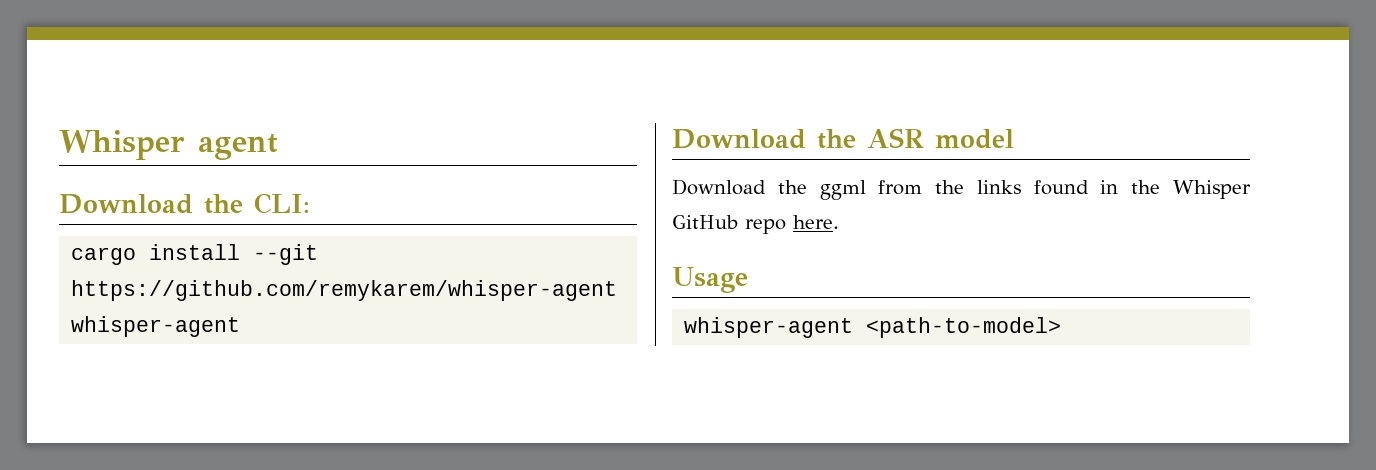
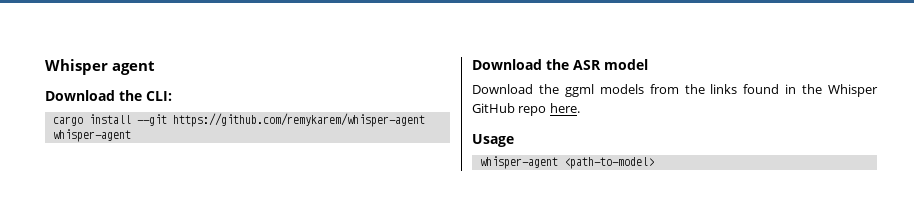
(866, 190) none -> [599,84,644,94] models

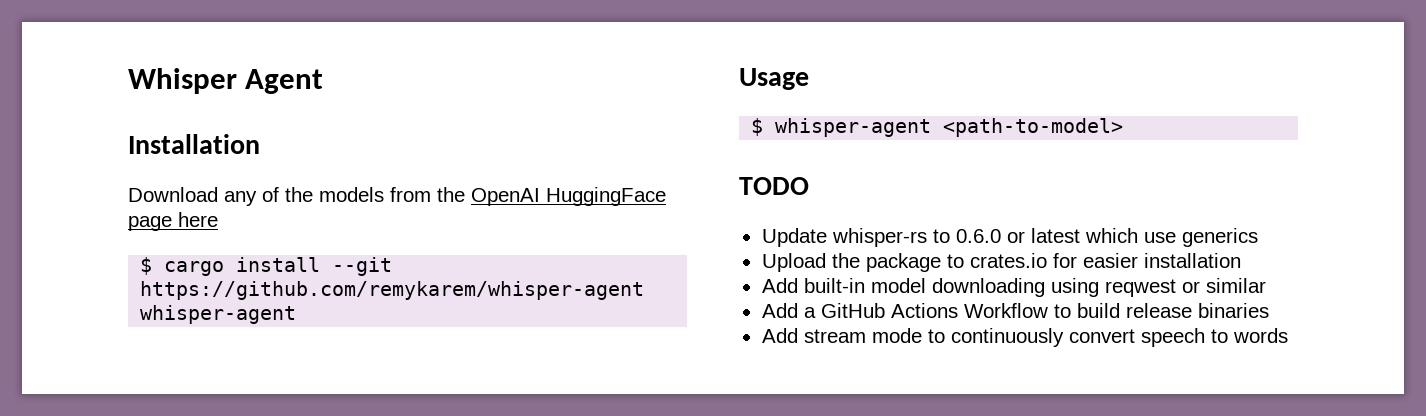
[45,59,155,75] [45,90,172,101] Whisper agent // Download the CLI: // -> [128,68,324,94] [128,134,260,154] [128,187,666,206] [128,212,218,231] [140,257,153,275] Whisper Agent // Installation // Download any of the models from the OpenAI HuggingFace page here // $
[472,59,648,70] [472,84,878,97] [472,103,580,116] // Download the ASR model // Download the ggml models from the links found in the Whisper GitHub repo here. -> (297, 314) none
(514, 140) none -> [751,118,764,136] $
(654, 163) none -> [739,177,809,195] [761,228,1258,247] [761,253,1241,272] [761,278,1266,297] [761,303,1269,318] [761,328,1288,347] // TODO // Update whisper-rs to 0.6.0 or latest which use generics // Upload the package to crates.io for easier installation // Add built-in model downloading using reqwest or similar // Add a GitHub Actions Workflow to build release binaries // Add stream mode to continuously convert speech to words

